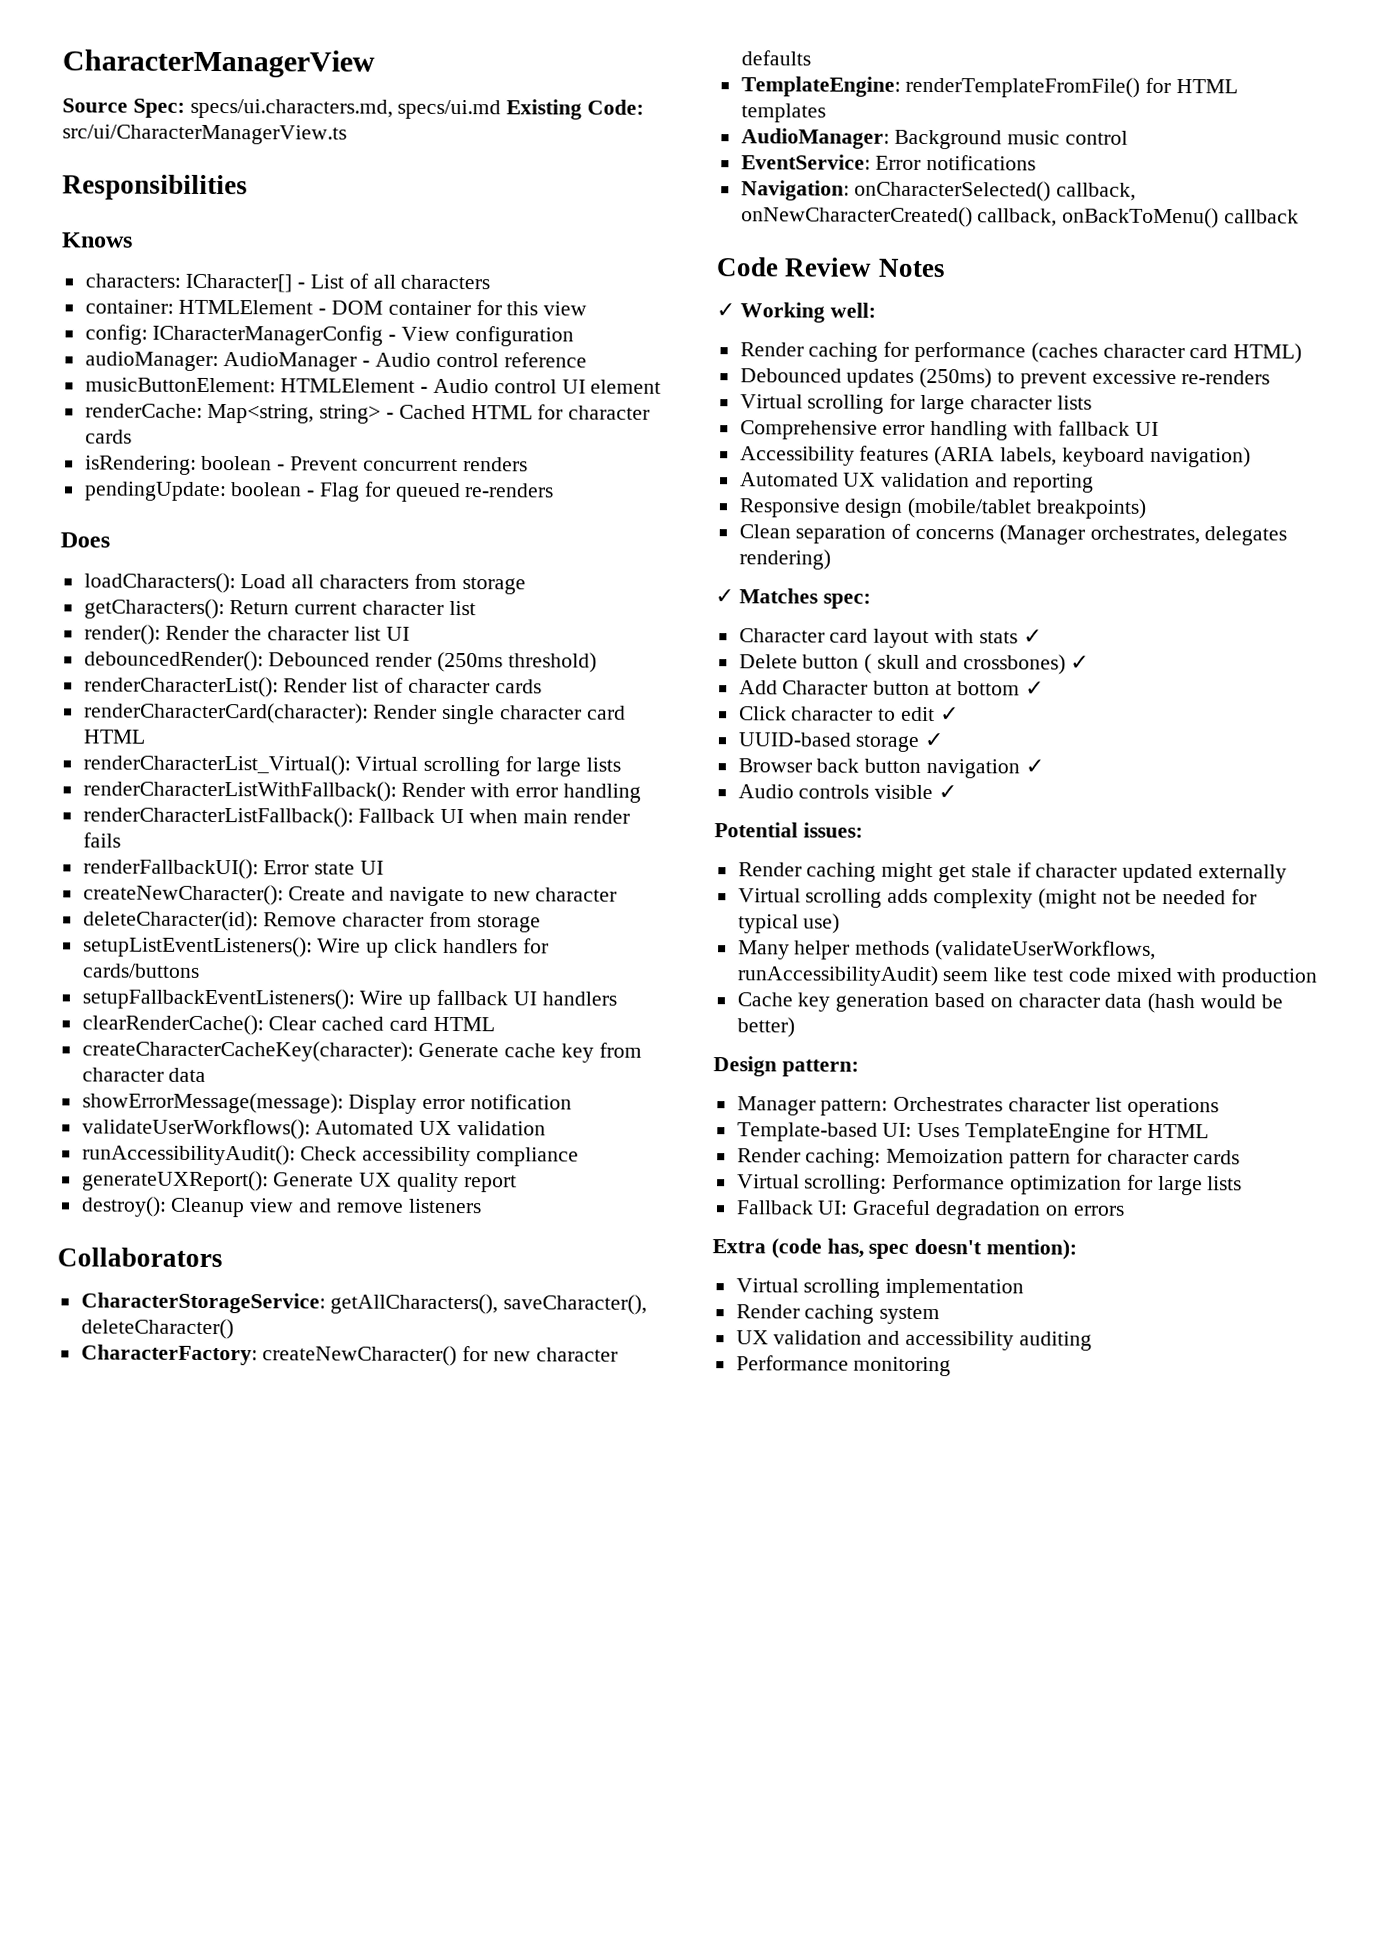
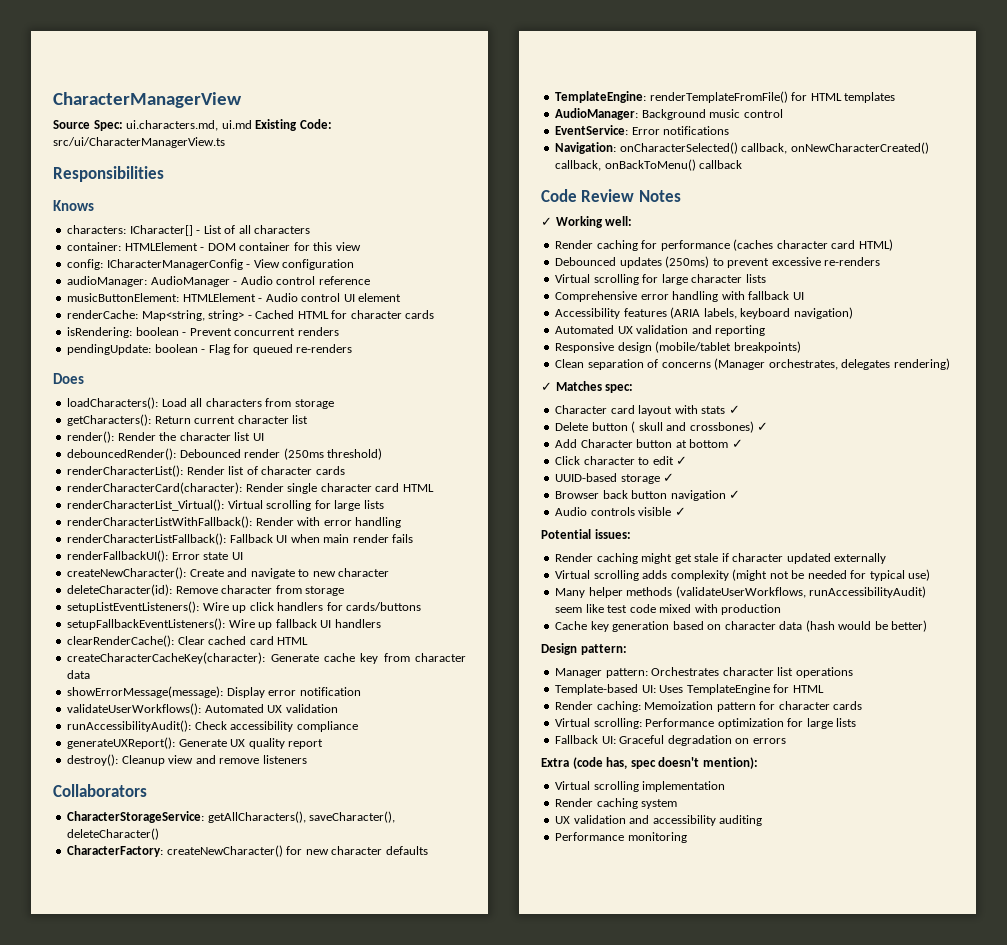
[189,98,502,120] specs/ui.characters.md, specs/ui.md -> [126,120,252,131] ui.characters.md, ui.md

